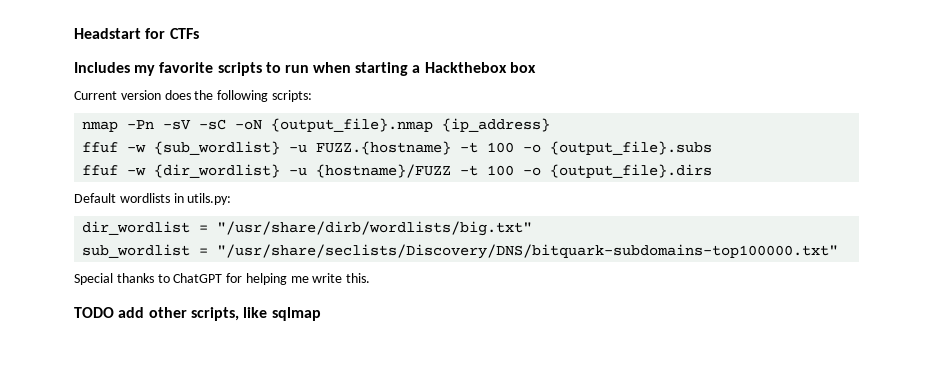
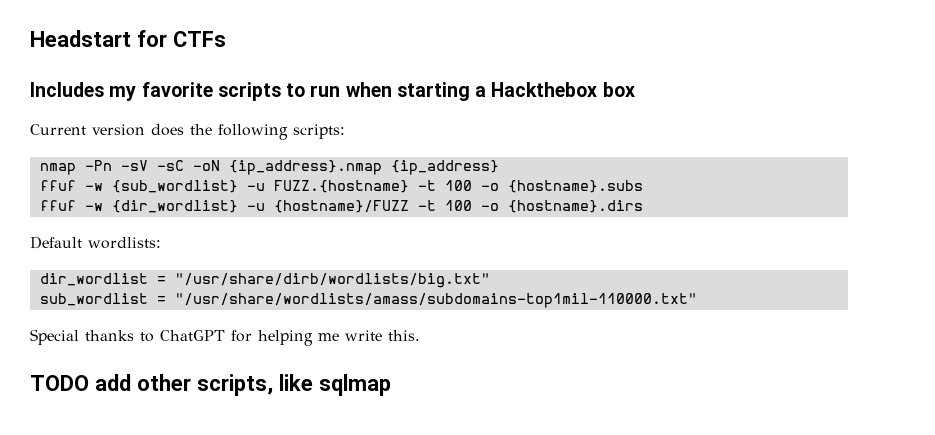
[271,118,434,132] {output_file}.nmap -> [228,160,382,175] {ip_address}.nmap
[550,141,713,155] {output_file}.subs -> [507,180,643,193] {hostname}.subs
[550,164,713,178] {output_file}.dirs -> [507,200,643,213] {hostname}.dirs
[119,193,232,205] wordlists in utils.py: -> [88,237,161,249] wordlists:
[217,244,839,259] "/usr/share/seclists/Discovery/DNS/bitquark-subdomains-top100000.txt" -> [174,293,697,308] "/usr/share/wordlists/amass/subdomains-top1mil-110000.txt"

